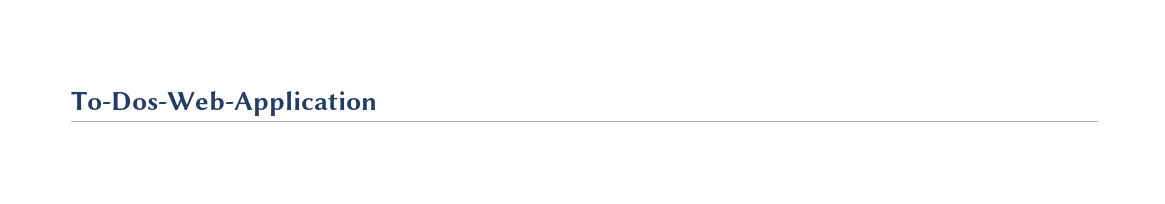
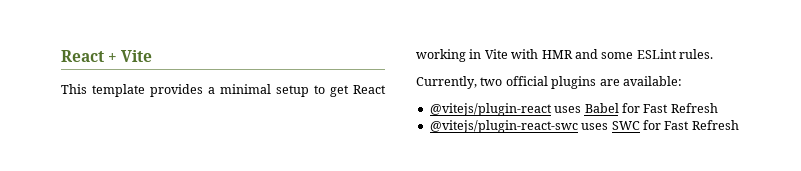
[71,91,377,116] To-Dos-Web-Application -> [61,50,153,62] [61,84,386,97] [416,49,713,62] [416,76,682,89] [429,103,718,116] [429,120,739,133] React + Vite // This template provides a minimal setup to get React working in Vite with HMR and some ESLint rules. // Currently, two official plugins are available: // @vitejs/plugin-react uses Babel for Fast Refresh // @vitejs/plugin-react-swc uses SWC for Fast Refresh

